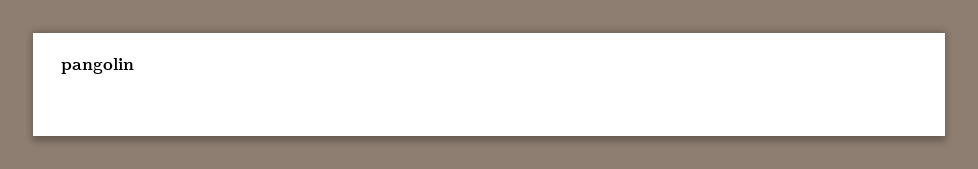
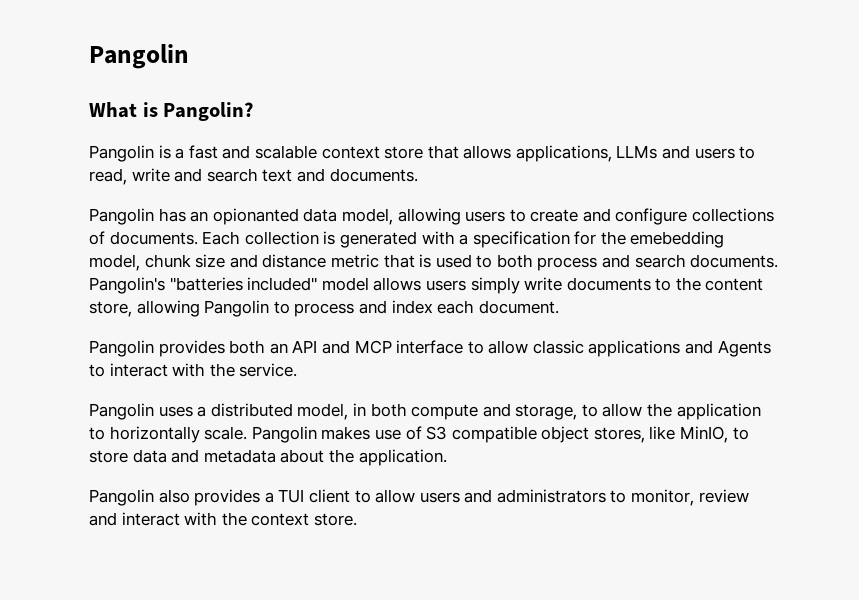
[61,58,134,74] pangolin -> [89,44,189,69] [89,102,254,121] [89,145,756,162] [89,168,418,185] [89,208,775,225] [89,231,725,248] [89,254,779,271] [89,277,764,294] [89,300,559,317] [89,340,771,357] [89,363,298,377] [89,403,761,420] [89,426,749,443] [89,449,447,466] [89,489,749,506] [89,512,357,526] Pangolin // What is Pangolin? // Pangolin is a fast and scalable context store that allows applications, LLMs and users to read, write and search text and documents. // Pangolin has an opionanted data model, allowing users to create and configure collections of documents. Each collection is generated with a specification for the emebedding model, chunk size and distance metric that is used to both process and search documents. Pangolin's "batteries included" model allows users simply write documents to the content store, allowing Pangolin to process and index each document. // Pangolin provides both an API and MCP interface to allow classic applications and Agents to interact with the service. // Pangolin uses a distributed model, in both compute and storage, to allow the application to horizontally scale. Pangolin makes use of S3 compatible object stores, like MinIO, to store data and metadata about the application. // Pangolin also provides a TUI client to allow users and administrators to monitor, review and interact with the context store.

